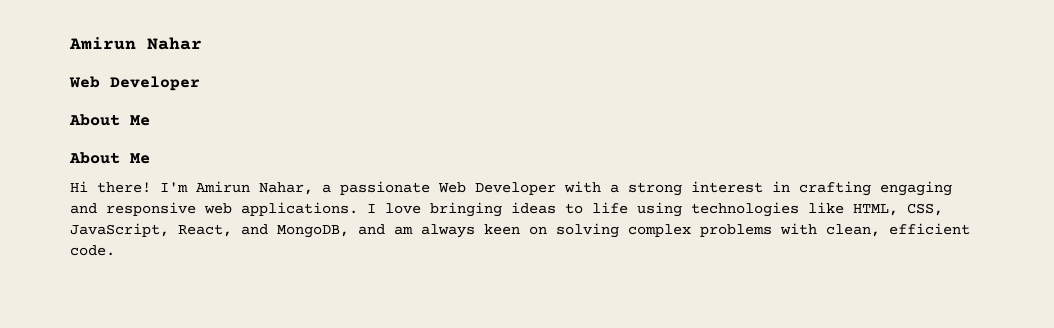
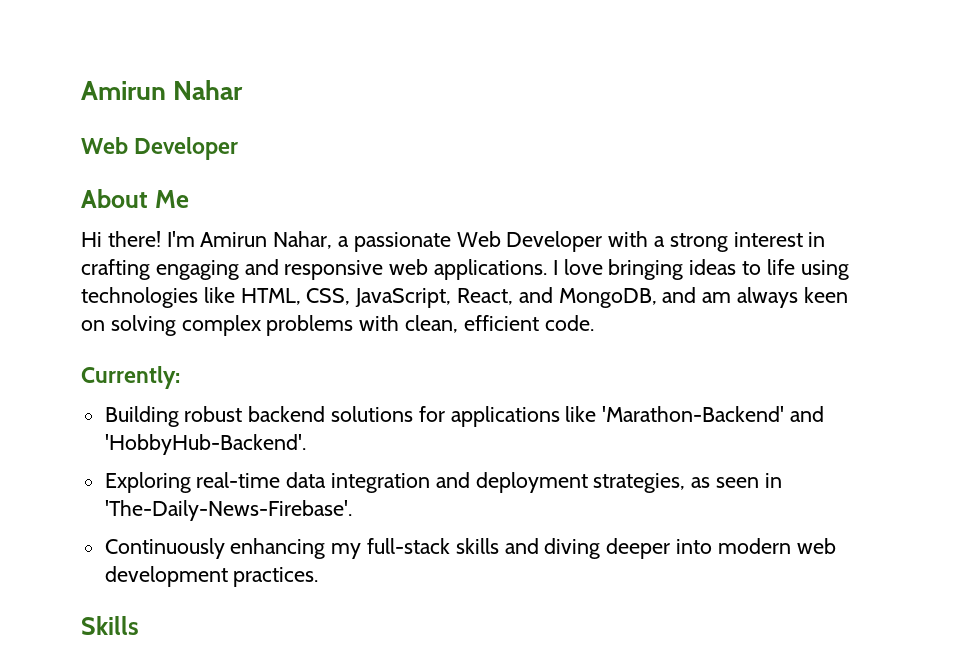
[69,152,150,164] // About Me -> (189, 199) none
(115, 250) none -> [81,366,180,389] [104,406,825,427] [104,434,306,455] [104,472,782,493] [104,500,352,521] [104,538,836,559] [104,566,319,587] [81,616,139,635] // Currently: // Building robust backend solutions for applications like 'Marathon-Backend' and 'HobbyHub-Backend'. // Exploring real-time data integration and deployment strategies, as seen in 'The-Daily-News-Firebase'. // Continuously enhancing my full-stack skills and diving deeper into modern web development practices. // Skills

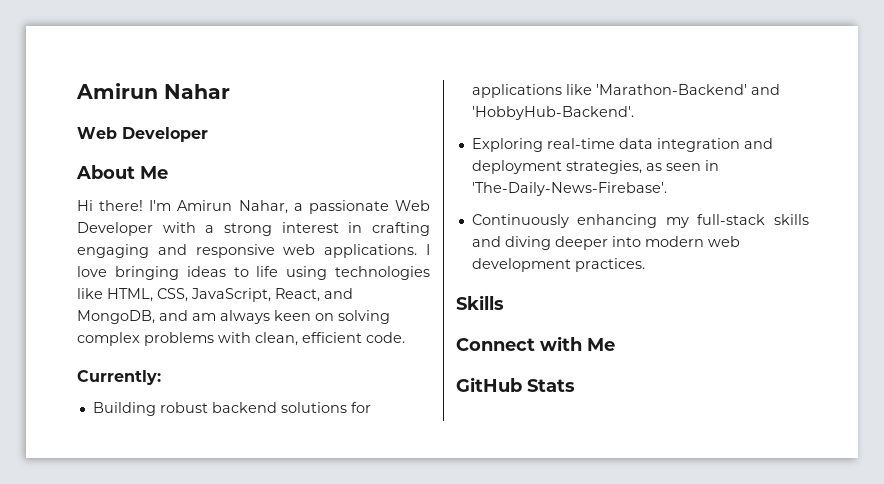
(139, 625) none -> [456,336,615,351] [456,377,575,392] // Connect with Me // GitHub Stats

